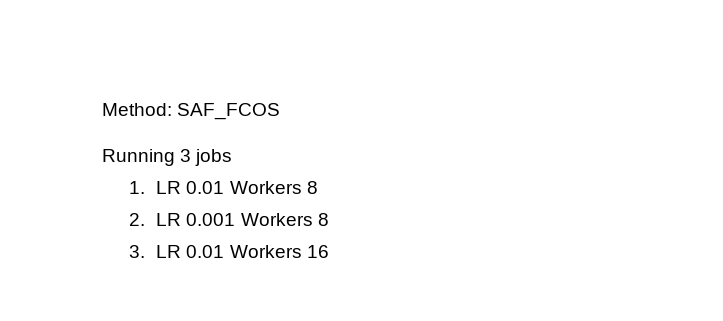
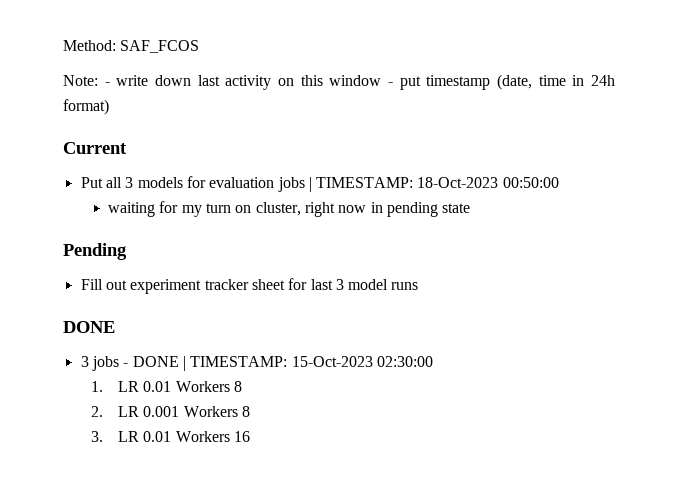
[102,149,233,166] Running 3 jobs -> [63,74,616,90] [63,99,109,115] [63,142,127,154] [80,176,559,192] [108,201,471,217] [63,243,127,260] [80,278,419,294] [63,321,115,333] [80,356,433,371] Note: - write down last activity on this window - put timestamp (date, time in 24h format) // Current // Put all 3 models for evaluation jobs | TIMESTAMP: 18-Oct-2023 00:50:00 // waiting for my turn on cluster, right now in pending state // Pending // Fill out experiment tracker sheet for last 3 model runs // DONE // 3 jobs - DONE | TIMESTAMP: 15-Oct-2023 02:30:00

